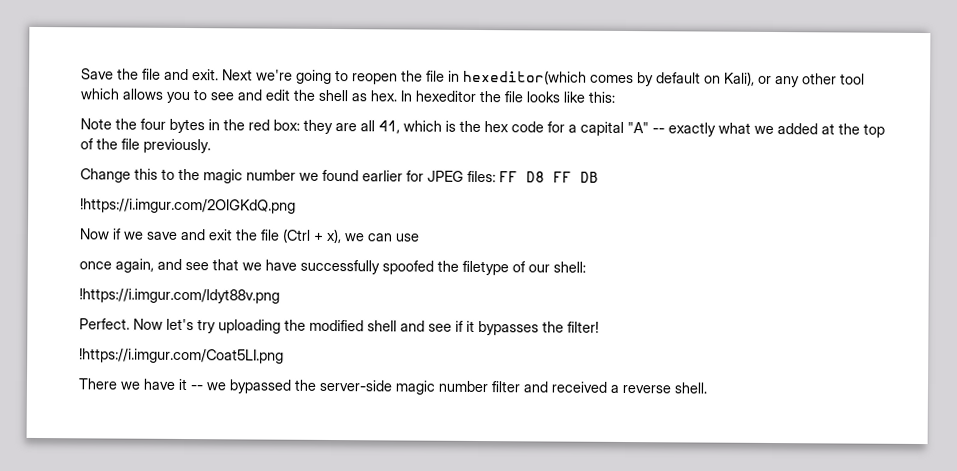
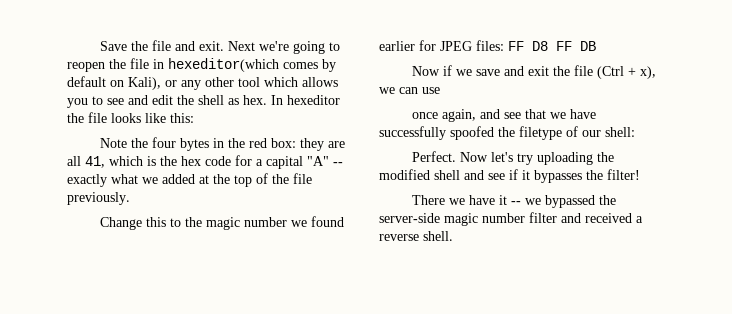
[80,198,296,214] // !https://i.imgur.com/2OlGKdQ.png -> (596, 46) none
[79,288,280,304] // !https://i.imgur.com/ldyt88v.png -> (635, 132) none
[79,348,284,364] // !https://i.imgur.com/Coat5LI.png -> (640, 174) none

